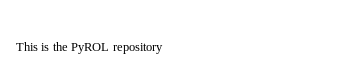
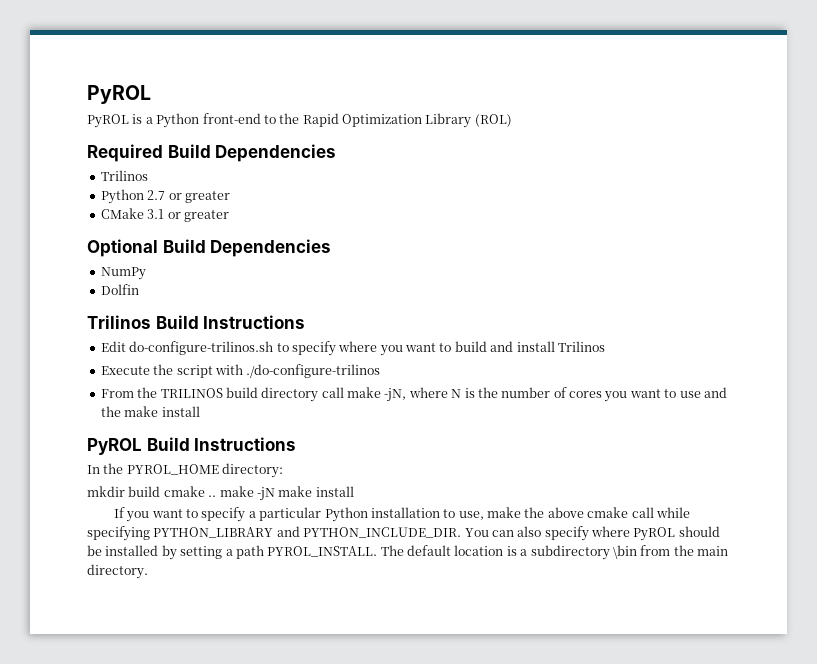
[16,42,163,54] This is the PyROL repository -> [87,85,151,104] [87,113,512,128] [87,144,337,162] [100,170,148,181] [100,189,230,204] [100,208,229,222] [87,239,332,257] [100,267,146,280] [100,284,139,295] [87,315,306,329] [100,341,605,356] [100,364,381,378] [100,387,727,402] [100,406,200,417] [87,437,297,455] [87,463,284,478] [87,486,354,501] [113,507,690,522] [87,526,720,541] [87,545,728,560] [87,564,148,579] PyROL // PyROL is a Python front-end to the Rapid Optimization Library (ROL) // Required Build Dependencies // Trilinos // Python 2.7 or greater // CMake 3.1 or greater // Optional Build Dependencies // NumPy // Dolfin // Trilinos Build Instructions // Edit do-configure-trilinos.sh to specify where you want to build and install Trilinos // Execute the script with ./do-configure-trilinos // From the TRILINOS build directory call make -jN, where N is the number of cores you want to use and the make install // PyROL Build Instructions // In the PYROL_HOME directory: // mkdir build cmake .. make -jN make install // If you want to specify a particular Python installation to use, make the above cmake call while specifying PYTHON_LIBRARY and PYTHON_INCLUDE_DIR. You can also specify where PyROL should be installed by setting a path PYROL_INSTALL. The default location is a subdirectory \bin from the main directory.

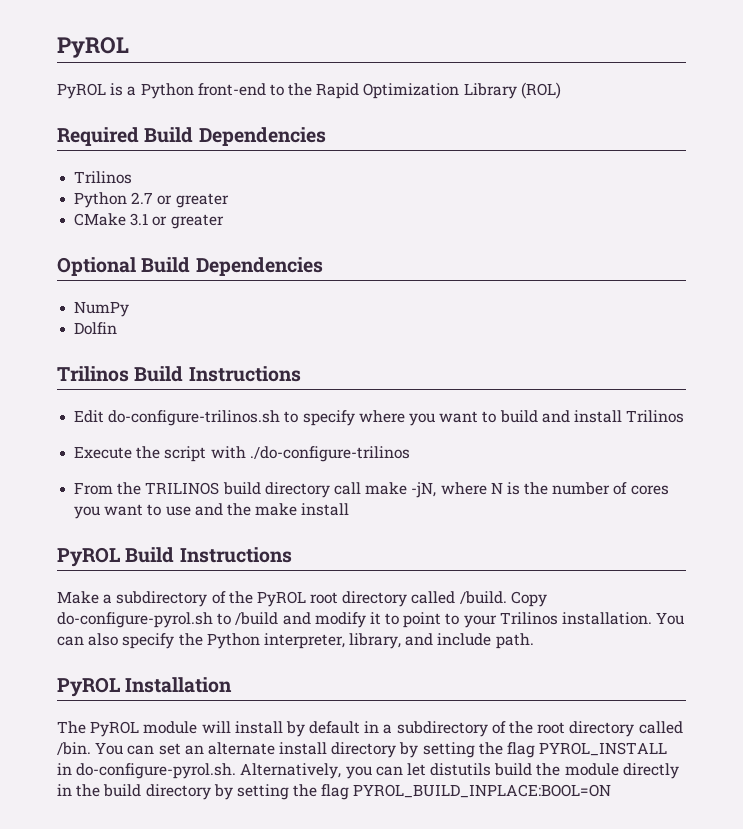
[87,463,284,478] [87,486,354,501] [113,507,690,522] [87,526,720,541] [87,545,728,560] [87,564,148,579] In the PYROL_HOME directory: // mkdir build cmake .. make -jN make install // If you want to specify a particular Python installation to use, make the above cmake call while specifying PYTHON_LIBRARY and PYTHON_INCLUDE_DIR. You can also specify where PyROL should be installed by setting a path PYROL_INSTALL. The default location is a subdirectory \bin from the main directory. -> [57,591,547,607] [57,612,685,628] [57,633,534,649] [57,677,233,697] [57,721,683,737] [57,742,668,758] [57,763,679,779] [57,784,612,800] Make a subdirectory of the PyROL root directory called /build. Copy do-configure-pyrol.sh to /build and modify it to point to your Trilinos installation. You can also specify the Python interpreter, library, and include path. // PyROL Installation // The PyROL module will install by default in a subdirectory of the root directory called /bin. You can set an alternate install directory by setting the flag PYROL_INSTALL in do-configure-pyrol.sh. Alternatively, you can let distutils build the module directly in the build directory by setting the flag PYROL_BUILD_INPLACE:BOOL=ON

